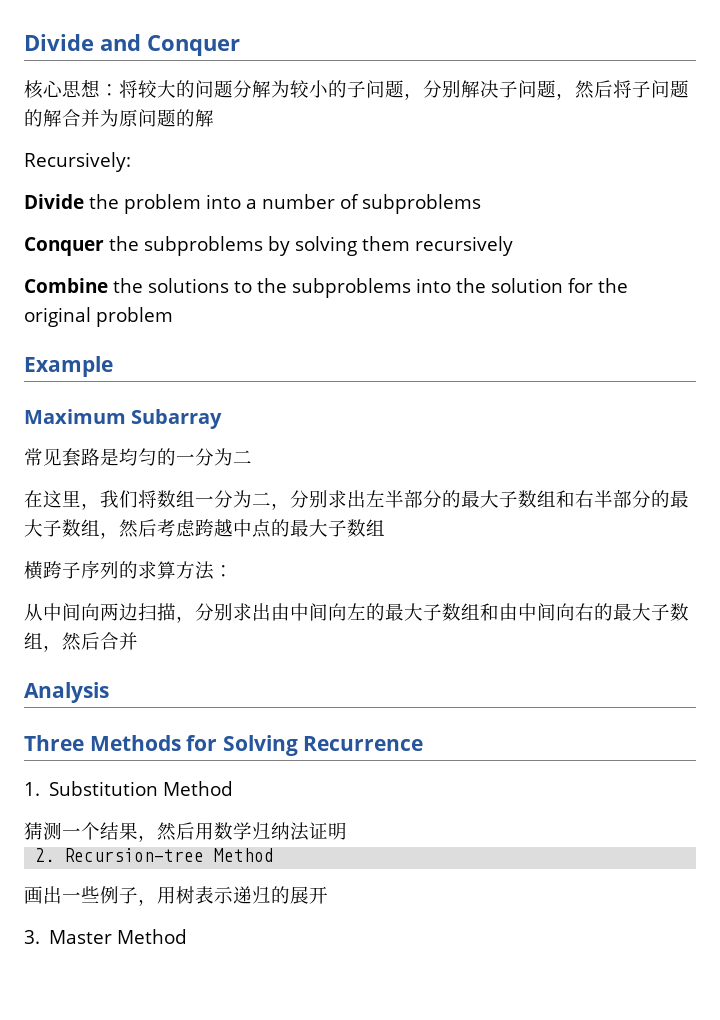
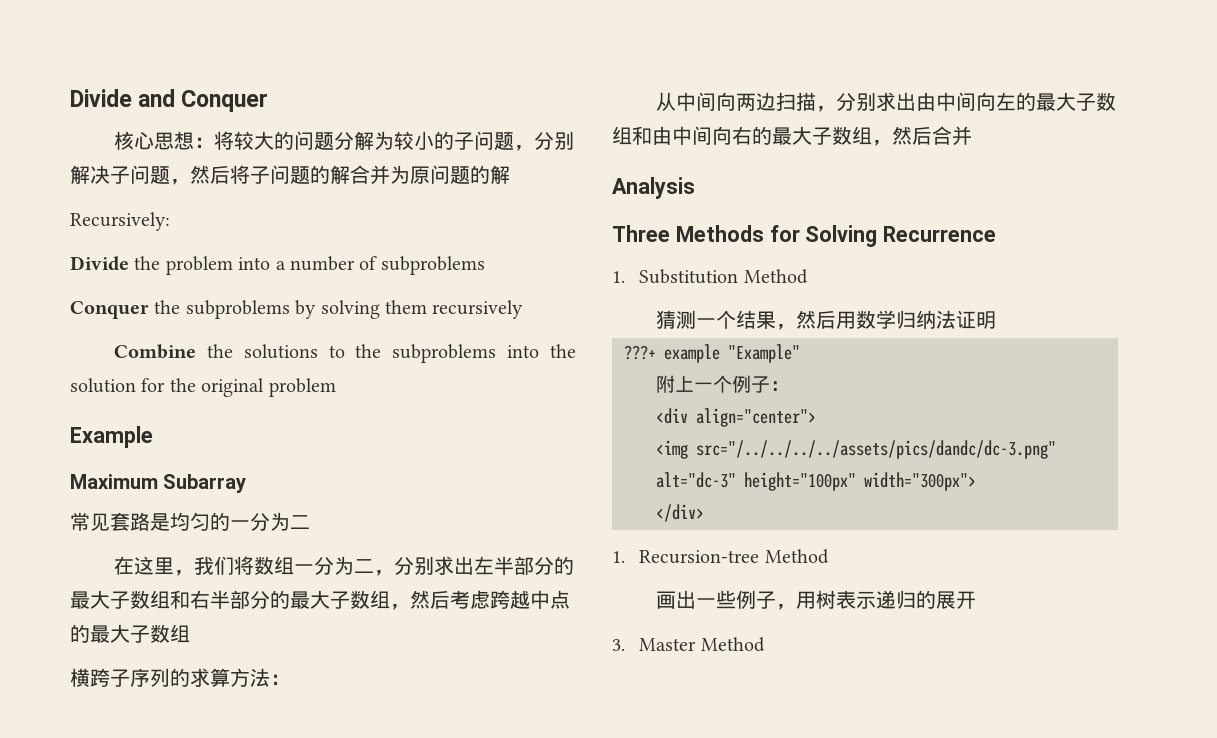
[35,848,56,862] 2. -> [624,344,800,363] [656,375,789,393] [656,408,816,427] [656,440,1056,459] [656,472,976,491] [656,504,704,522] [612,551,625,563] ???+ example "Example" // 附上一个例子： // <div align="center"> // <img src="/../../../../assets/pics/dandc/dc-3.png" alt="dc-3" height="100px" width="300px"> // </div> // 1.

